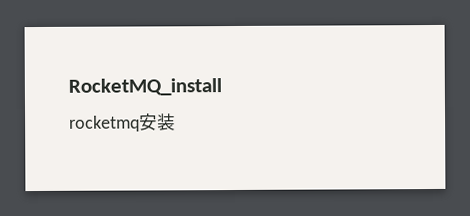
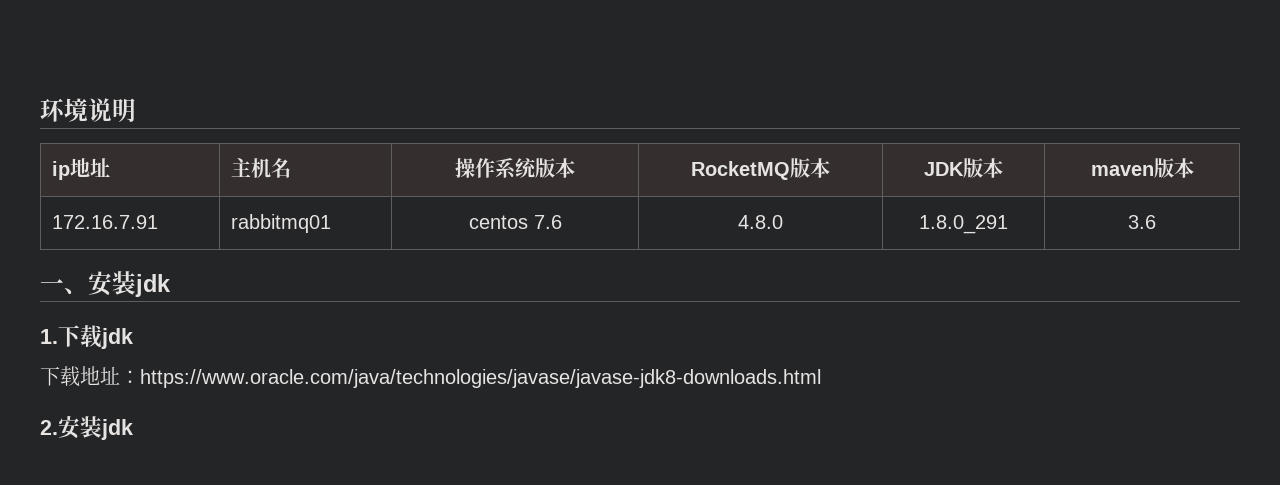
[68,78,222,96] [69,113,176,132] RocketMQ_install // rocketmq安装 -> [40,98,136,122] [52,158,111,180] [231,158,292,178] [455,157,575,179] [691,158,830,180] [924,158,1003,178] [1090,158,1194,178] [52,215,159,229] [231,214,332,233] [468,215,562,229] [738,215,783,229] [919,215,1008,234] [1128,215,1156,229] [40,271,171,297] [40,325,133,349] [40,366,821,388] [40,416,133,440] 环境说明 // ip地址 | 主机名 | 操作系统版本 | RocketMQ版本 | JDK版本 | maven版本 // 172.16.7.91 | rabbitmq01 | centos 7.6 | 4.8.0 | 1.8.0_291 | 3.6 // 一、安装jdk // 1.下载jdk // 下载地址：https://www.oracle.com/java/technologies/javase/javase-jdk8-downloads.html // 2.安装jdk

